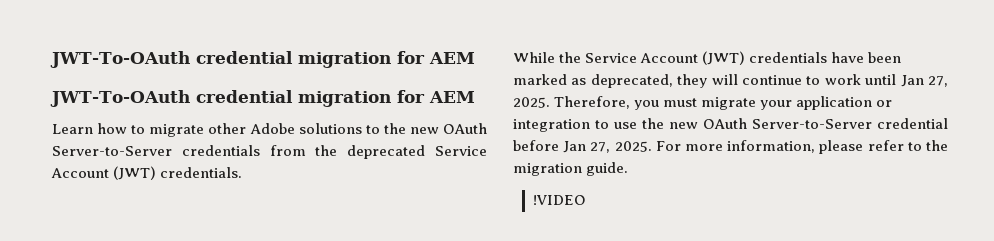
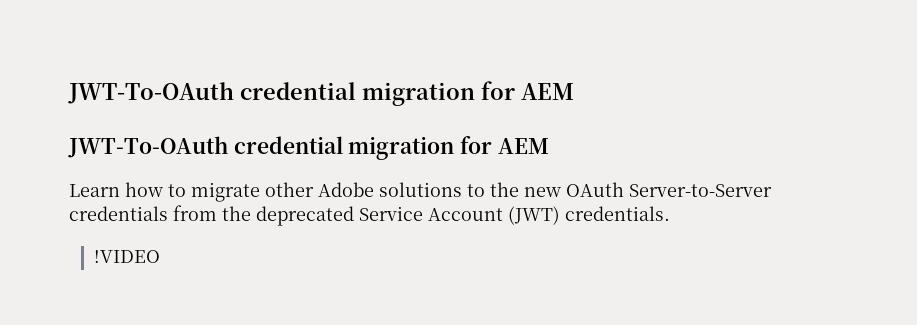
[513,51,902,65] [513,74,948,88] [513,96,893,110] [513,118,948,132] [513,140,948,154] [513,162,629,176] // While the Service Account (JWT) credentials have been marked as deprecated, they will continue to work until Jan 27, 2025. Therefore, you must migrate your application or integration to use the new OAuth Server-to-Server credential before Jan 27, 2025. For more information, please refer to the migration guide. -> (670, 213) none

